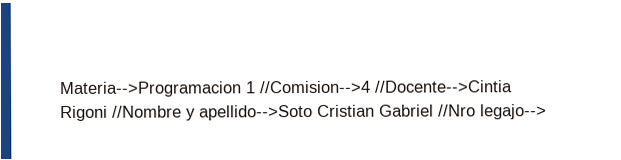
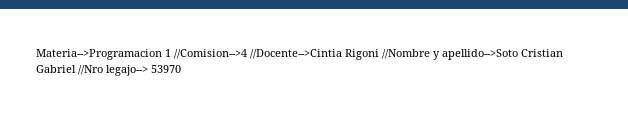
(547, 112) none -> [151,65,181,73] 53970

